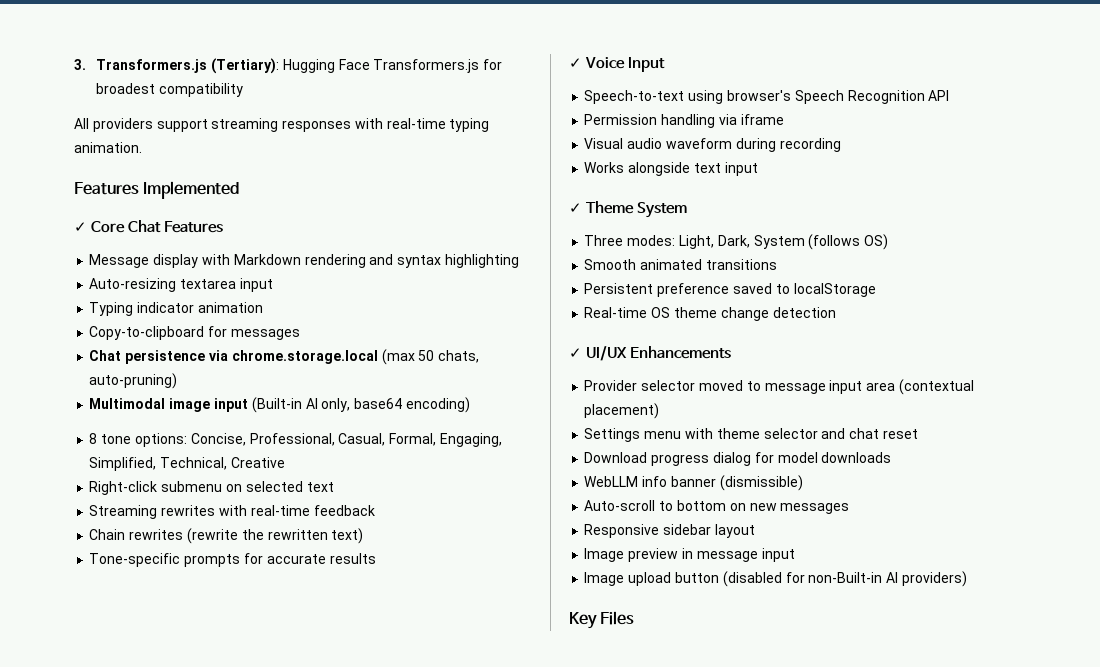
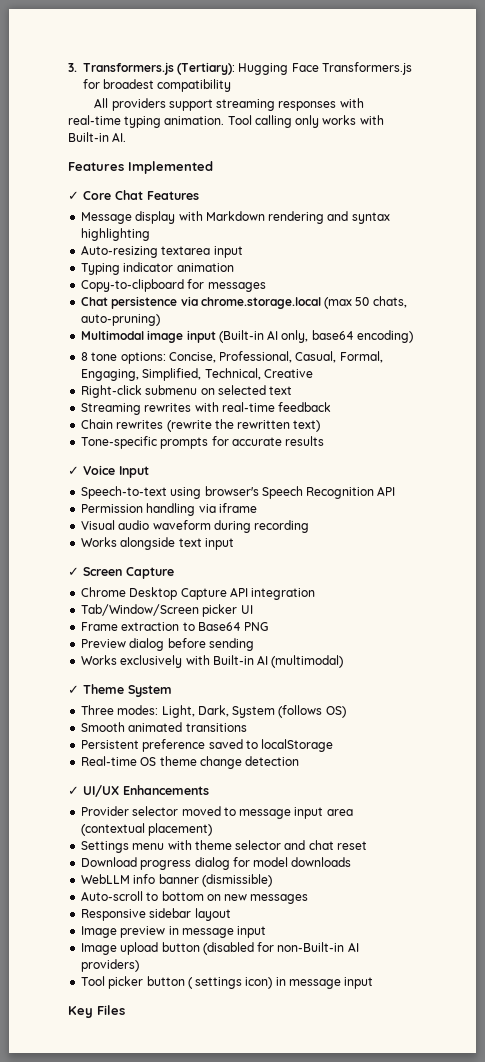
(142, 147) none -> [227,115,384,128] [68,132,127,142] Tool calling only works with Built-in AI.
(758, 169) none -> [68,567,174,579] [81,587,316,600] [81,604,253,617] [81,622,269,631] [81,638,254,651] [81,655,344,668] // ✓ Screen Capture // Chrome Desktop Capture API integration // Tab/Window/Screen picker UI // Frame extraction to Base64 PNG // Preview dialog before sending // Works exclusively with Built-in AI (multimodal)
(967, 579) none -> [81,976,374,989] // Tool picker button ( settings icon) in message input

